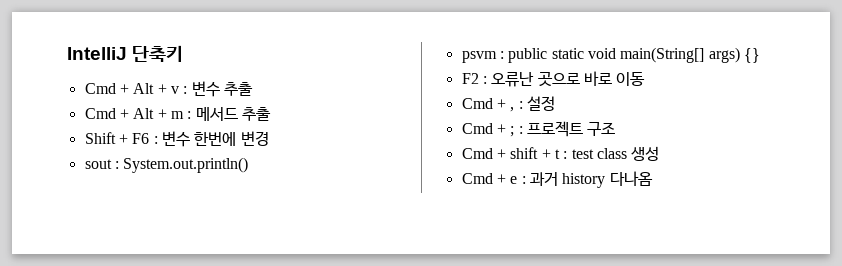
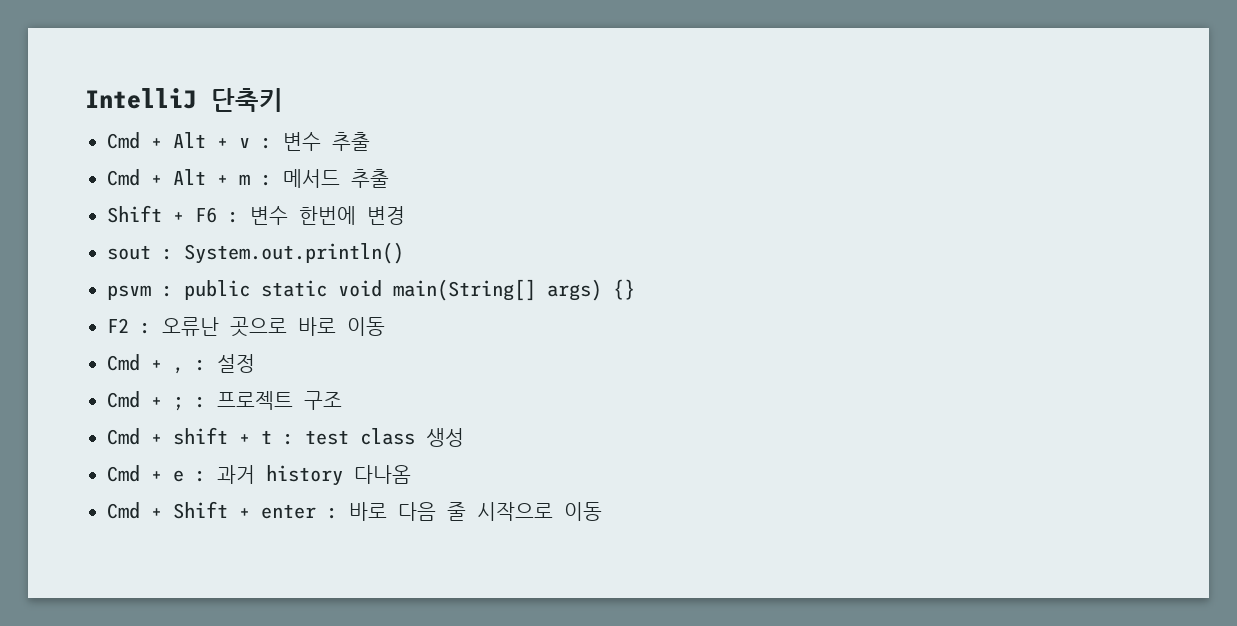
(653, 178) none -> [107,501,602,521] // Cmd + Shift + enter : 바로 다음 줄 시작으로 이동

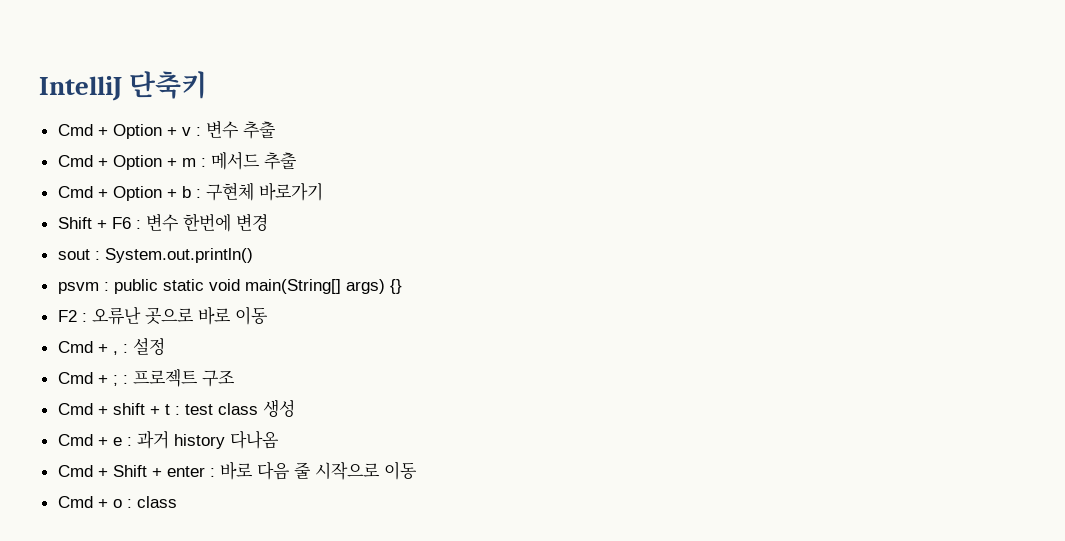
[173,132,206,148] Alt -> [112,124,162,139] Option
[173,169,206,185] Alt -> [112,155,162,170] Option
(389, 178) none -> [57,182,323,201] // Cmd + Option + b : 구현체 바로가기
(602, 511) none -> [57,496,177,508] // Cmd + o : class

